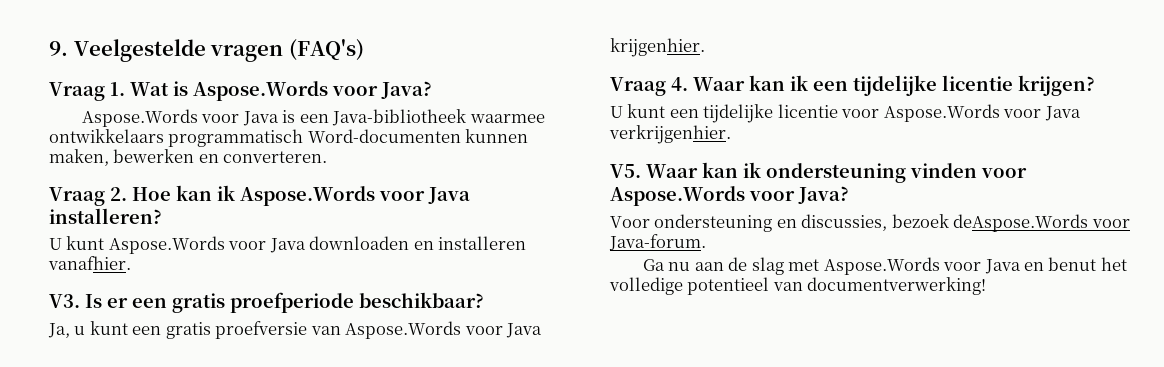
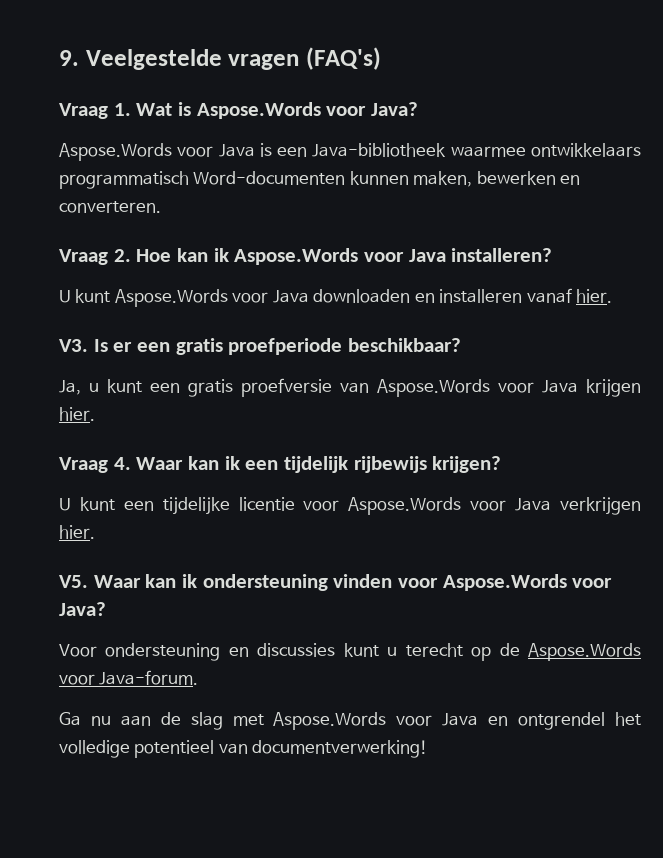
[48,256,131,270] vanafhier. -> [526,288,613,303] vanaf hier.
[610,38,705,57] krijgenhier. -> [585,379,641,397] [59,407,95,421] krijgen hier.
[853,75,1013,96] tijdelijke licentie -> [284,456,427,473] tijdelijk rijbewijs
[609,125,731,144] verkrijgenhier. -> [560,497,642,515] [59,525,95,539] verkrijgen hier.
[801,214,1089,232] discussies, bezoek deAspose.Words -> [257,643,641,661] discussies kunt u terecht op de Aspose.Words
[1048,257,1097,271] benut -> [518,712,606,730] ontgrendel

